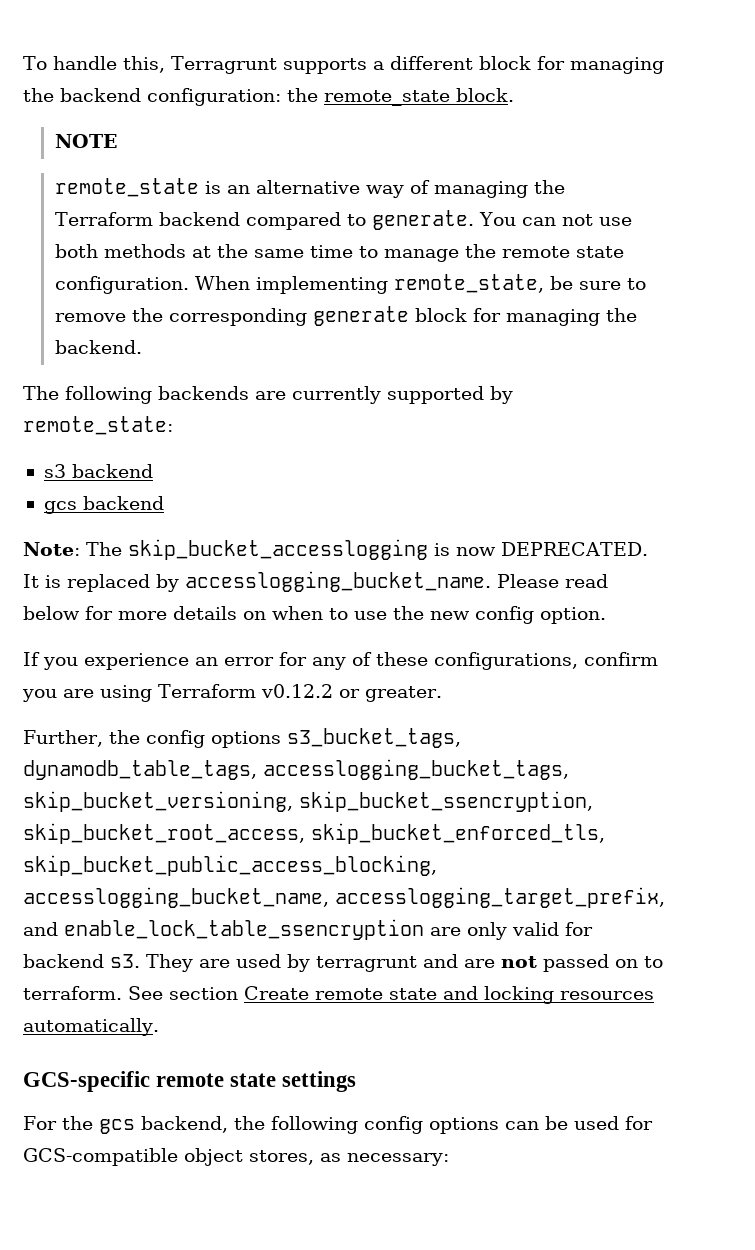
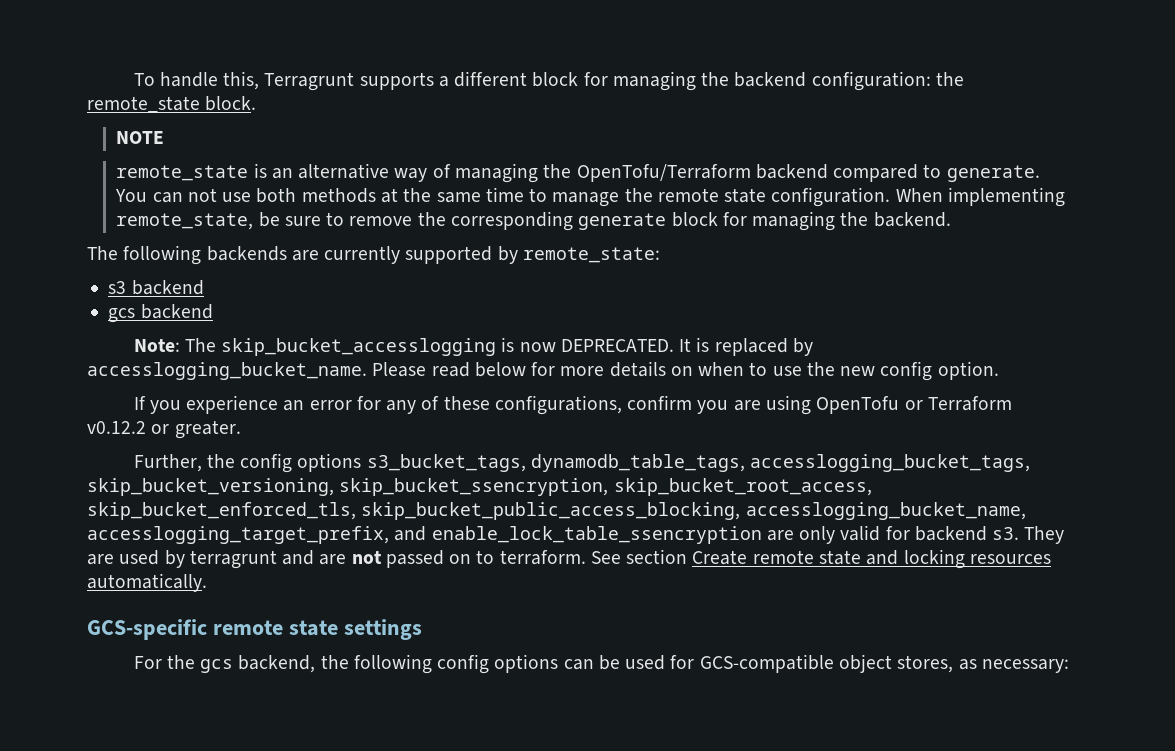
[54,212,153,226] Terraform -> [576,164,751,182] OpenTofu/Terraform
(152, 693) none -> [816,396,923,414] OpenTofu or

